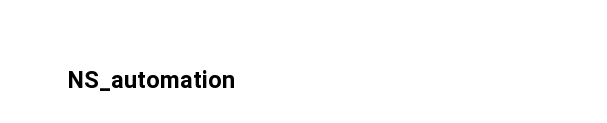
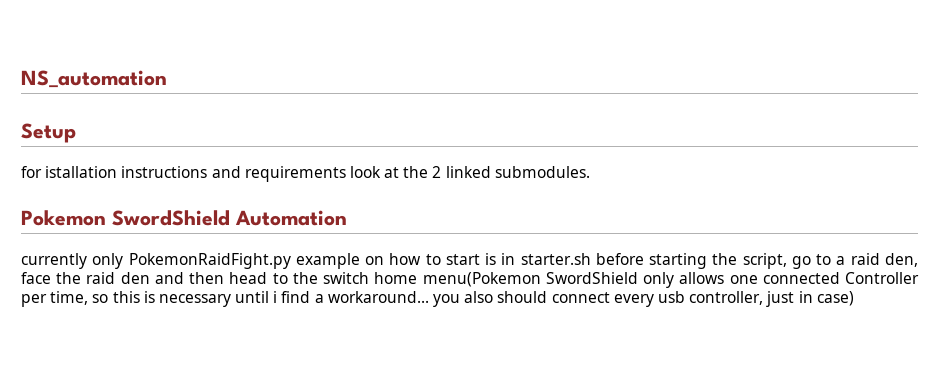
(235, 80) none -> [21,123,76,143] [21,166,590,182] [21,210,347,226] [21,253,919,269] [21,272,920,288] [21,291,854,307] // Setup // for istallation instructions and requirements look at the 2 linked submodules. // Pokemon SwordShield Automation // currently only PokemonRaidFight.py example on how to start is in starter.sh before starting the script, go to a raid den, face the raid den and then head to the switch home menu(Pokemon SwordShield only allows one connected Controller per time, so this is necessary until i find a workaround... you also should connect every usb controller, just in case)

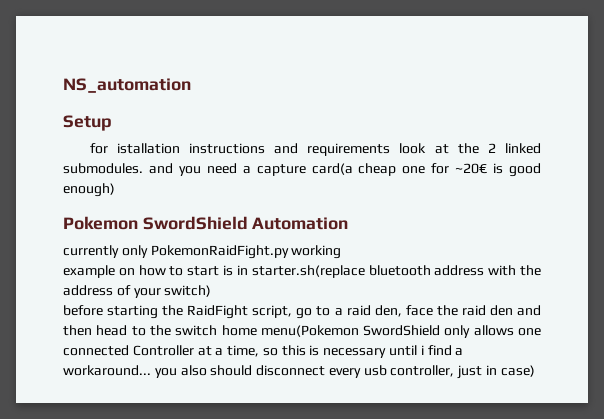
(590, 172) none -> [148,163,542,177] [63,183,115,197] and you need a capture card(a cheap one for ~20€ is good enough)
(291, 261) none -> [291,245,342,259] working //
[520,253,591,265] starter.sh -> [251,265,541,278] [63,285,212,298] starter.sh(replace bluetooth address with the address of your switch) //
(738, 259) none -> [187,305,249,319] RaidFight
[21,294,47,307] per -> [197,346,224,356] at a
[551,292,610,303] connect -> [256,365,326,376] disconnect

